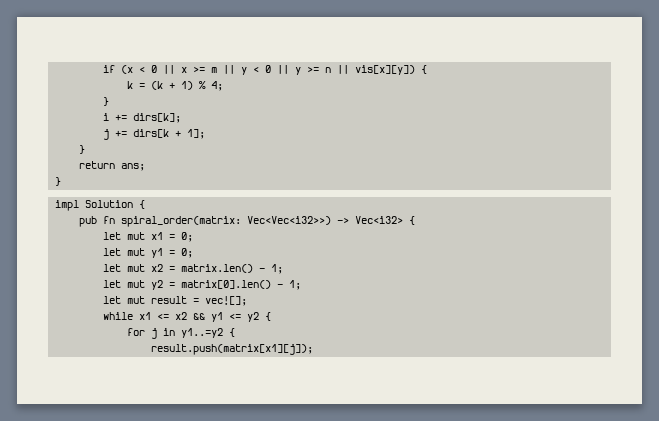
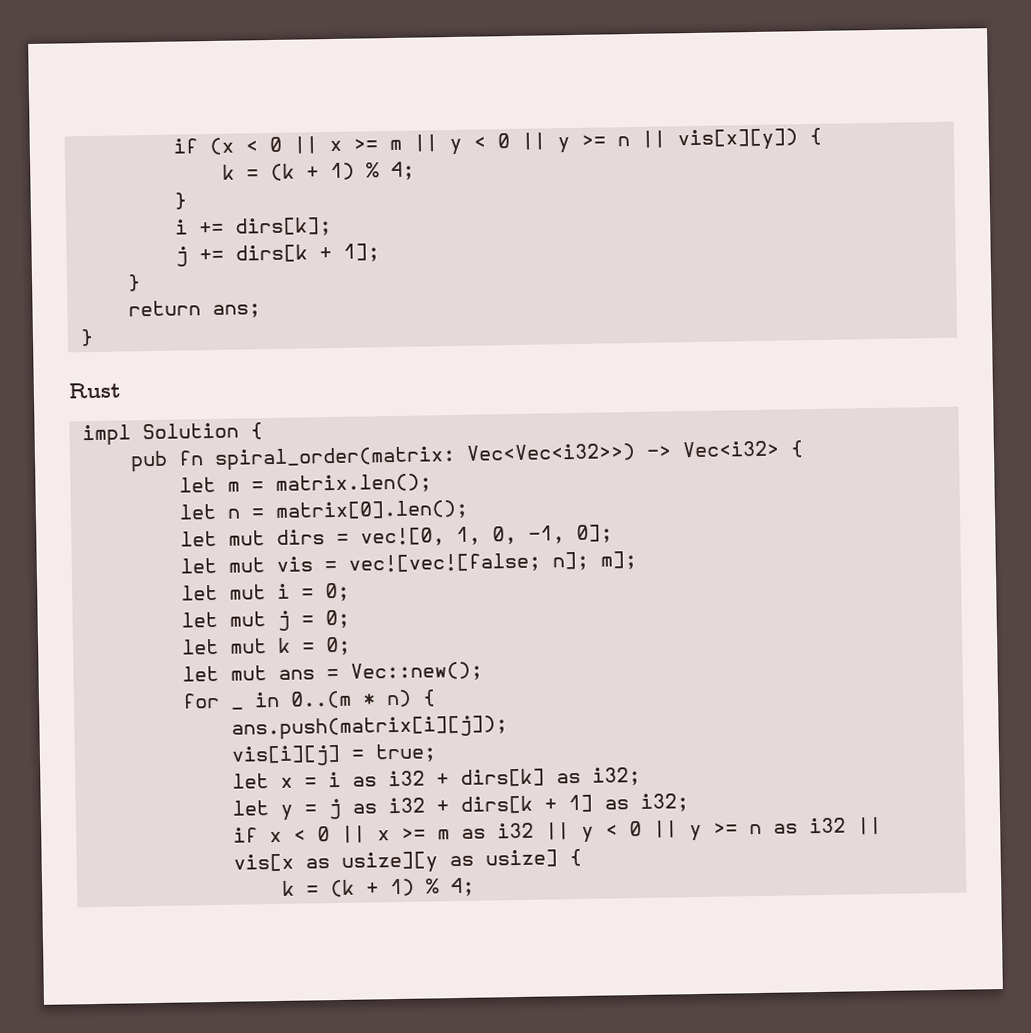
(61, 181) none -> [68,382,121,399] // Rust
[126,232,193,242] [102,248,193,258] [102,264,283,274] [102,280,301,290] [102,296,247,306] [102,312,271,322] [126,328,235,339] [150,344,313,355] mut x1 = 0; // let mut y1 = 0; // let mut x2 = matrix.len() - 1; // let mut y2 = matrix[0].len() - 1; // let mut result = vec![]; // while x1 <= x2 && y1 <= y2 { // for j in y1..=y2 { // result.push(matrix[x1][j]); -> [226,473,432,494] [178,499,469,521] [179,524,613,547] [179,550,637,574] [180,582,350,602] [180,609,350,631] [180,636,351,656] [181,661,483,682] [181,689,436,710] [230,715,508,741] [230,743,437,767] [231,766,641,789] [231,793,689,821] [232,816,882,843] [232,848,582,874] [281,877,475,898] m = matrix.len(); // let n = matrix[0].len(); // let mut dirs = vec![0, 1, 0, -1, 0]; // let mut vis = vec![vec![false; n]; m]; // let mut i = 0; // let mut j = 0; // let mut k = 0; // let mut ans = Vec::new(); // for _ in 0..(m * n) { // ans.push(matrix[i][j]); // vis[i][j] = true; // let x = i as i32 + dirs[k] as i32; // let y = j as i32 + dirs[k + 1] as i32; // if x < 0 || x >= m as i32 || y < 0 || y >= n as i32 || vis[x as usize][y as usize] { // k = (k + 1) % 4;

